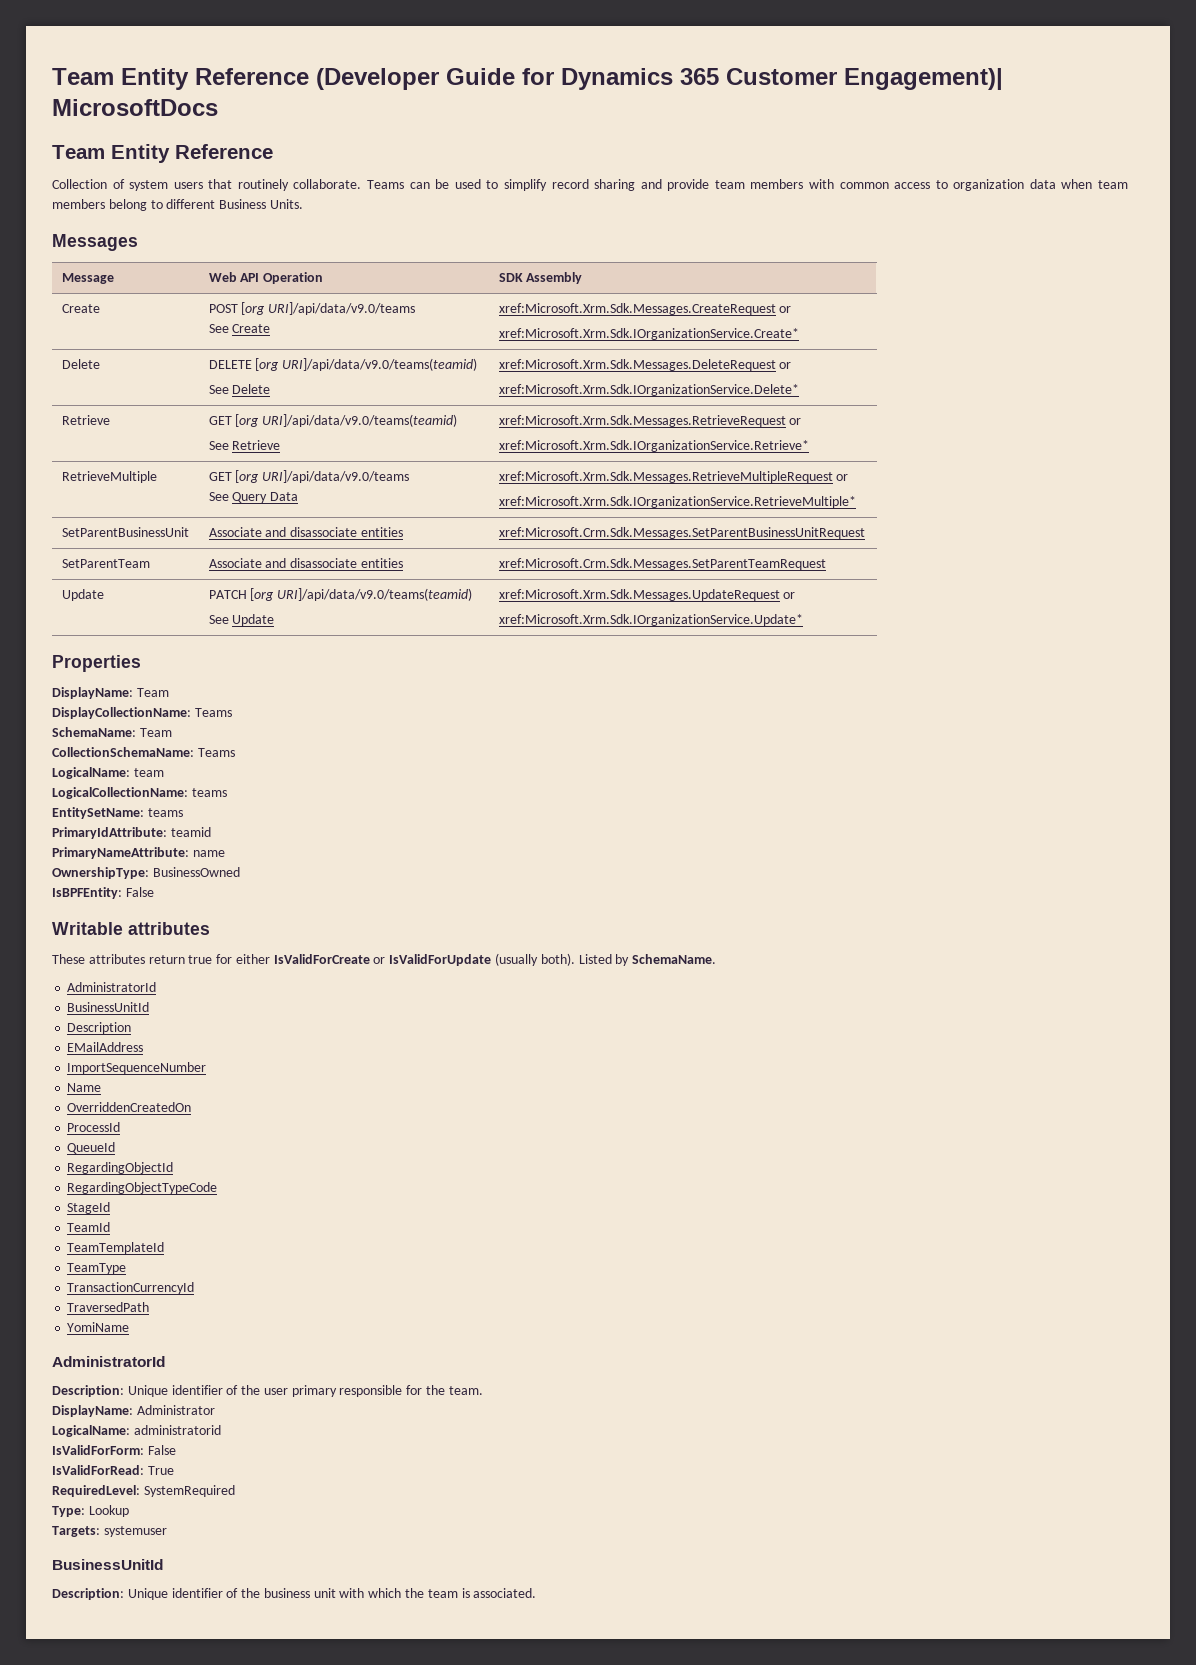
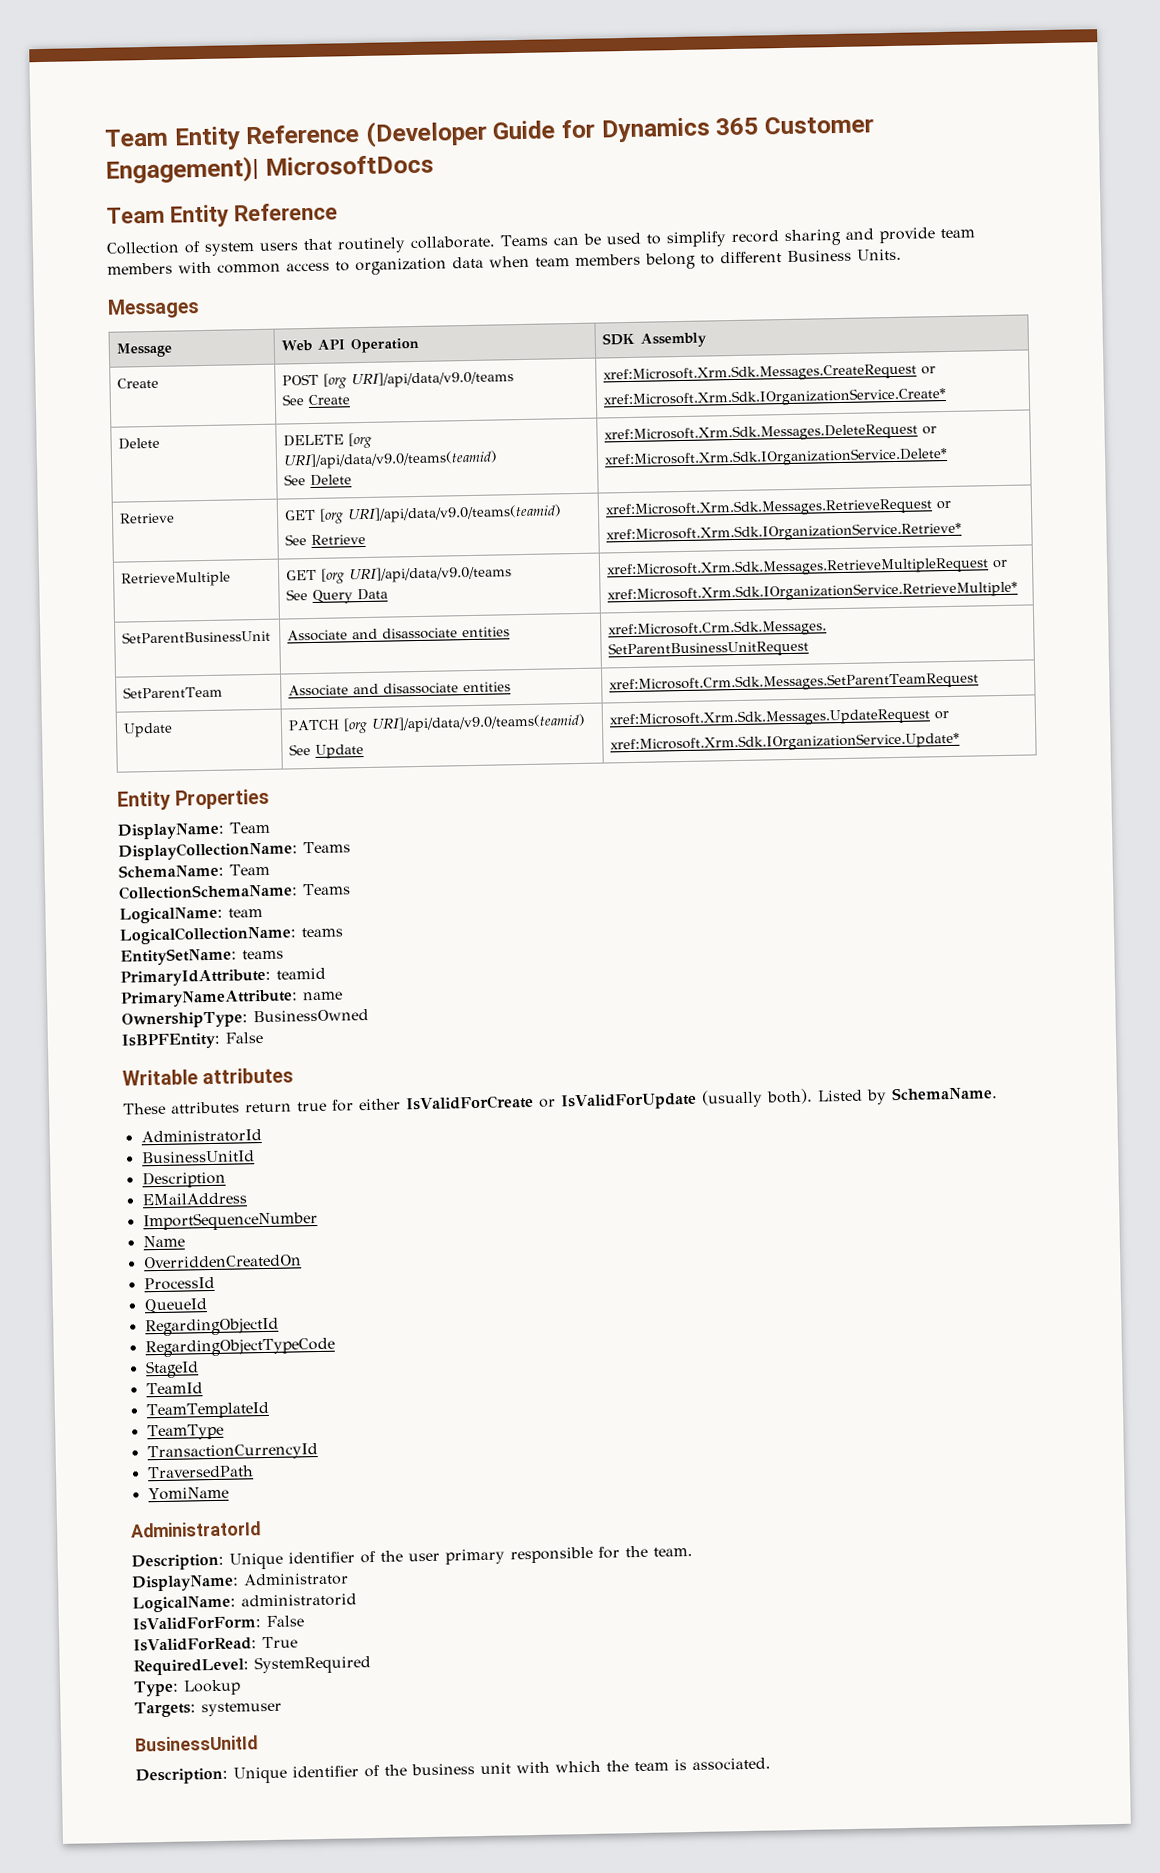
(803, 620) none -> [117,790,171,811] Entity

